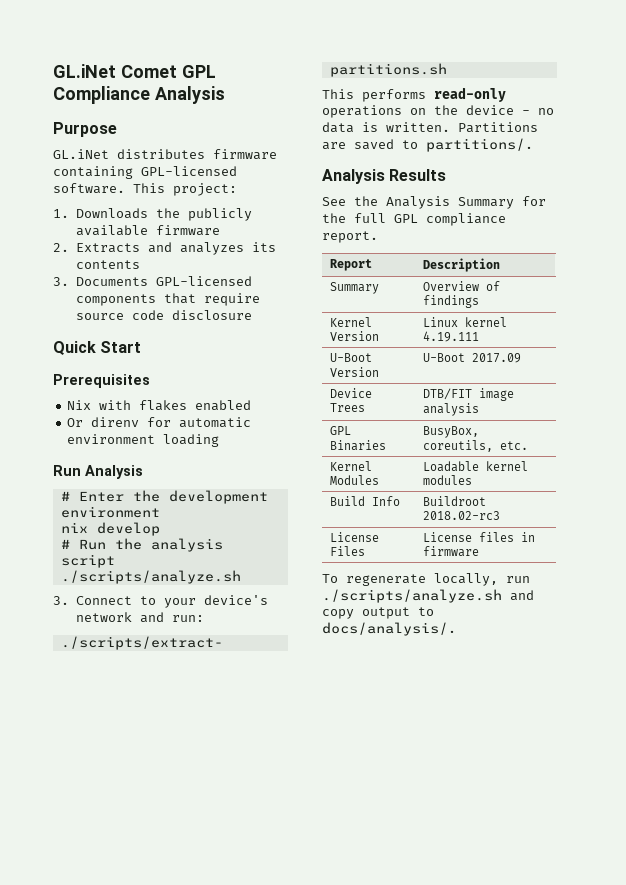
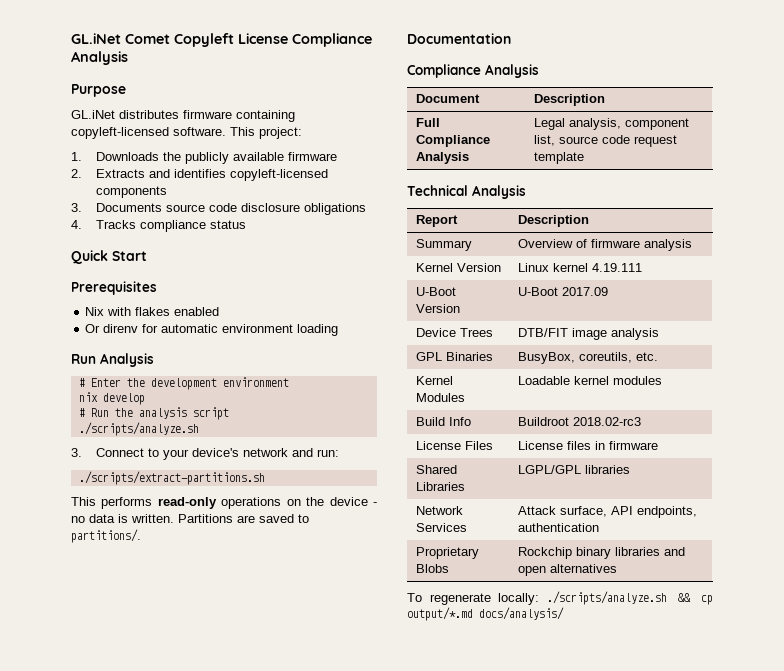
[181,65,216,78] GPL -> [174,33,288,47] Copyleft License
[141,166,237,176] GPL-licensed -> [71,127,169,139] copyleft-licensed
[179,242,276,255] [75,260,140,269] analyzes its contents -> [174,169,329,181] [96,186,168,198] identifies copyleft-licensed components
[155,276,252,286] [75,293,260,306] GPL-licensed components that require -> (163, 207) none
(252, 315) none -> [304,203,367,215] [71,220,247,232] obligations // 4. Tracks compliance status
[322,169,447,184] [322,196,546,209] [322,213,506,226] [322,231,378,243] Analysis Results // See the Analysis Summary for the full GPL compliance report. -> [407,33,511,44] [407,64,539,78] [415,94,480,103] [533,94,605,106] [415,118,440,127] [415,135,490,147] [415,152,469,164] [533,118,689,130] [533,135,677,147] [533,152,584,164] [407,185,526,199] Documentation // Compliance Analysis // Document | Description // Full Compliance Analysis | Legal analysis, component list, source code request template // Technical Analysis
[422,295,479,308] findings -> [590,239,692,251] firmware analysis
[322,573,530,586] [322,589,534,603] [322,607,434,619] [322,622,456,636] // To regenerate locally, run ./scripts/analyze.sh and copy output to docs/analysis/. -> [415,465,457,474] [415,482,465,491] [517,465,630,474] [415,506,463,515] [415,523,467,532] [517,506,697,518] [517,523,599,532] [415,547,479,559] [415,564,449,573] [517,547,685,559] [517,564,617,576] [407,591,713,605] [407,607,564,621] // Shared Libraries | LGPL/GPL libraries // Network Services | Attack surface, API endpoints, authentication // Proprietary Blobs | Rockchip binary libraries and open alternatives // To regenerate locally: ./scripts/analyze.sh && cp output/*.md docs/analysis/

